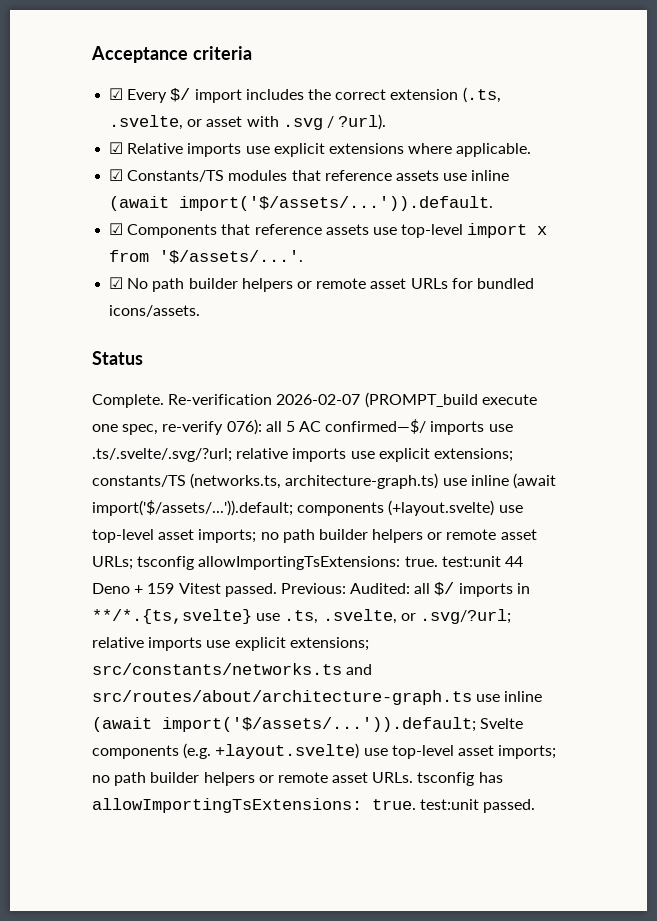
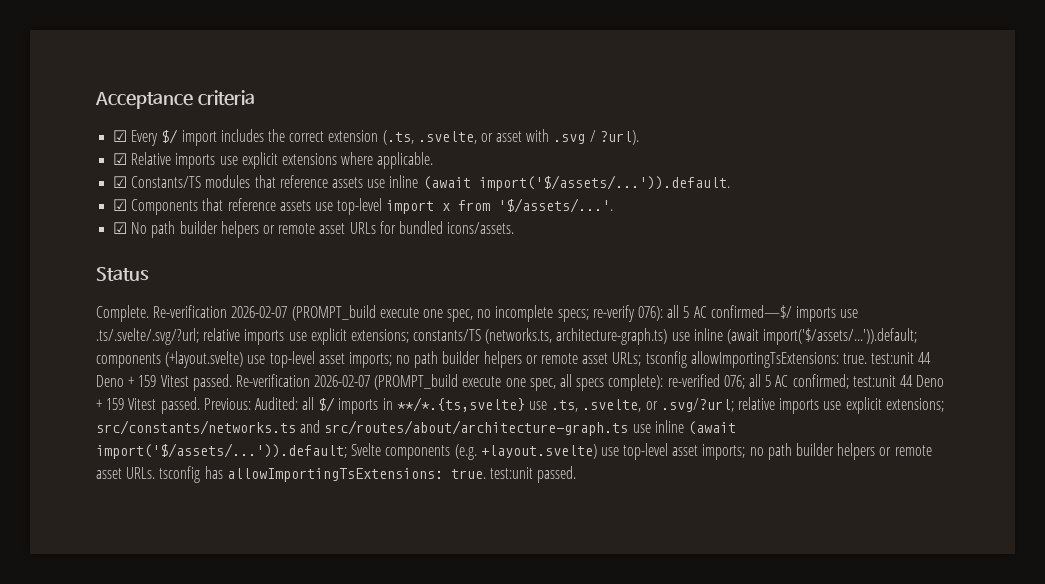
(159, 429) none -> [477,305,589,322] no incomplete specs;
(277, 590) none -> [235,374,945,391] [96,397,200,414] Re-verification 2026-02-07 (PROMPT_build execute one spec, all specs complete): re-verified 076; all 5 AC confirmed; test:unit 44 Deno + 159 Vitest passed.

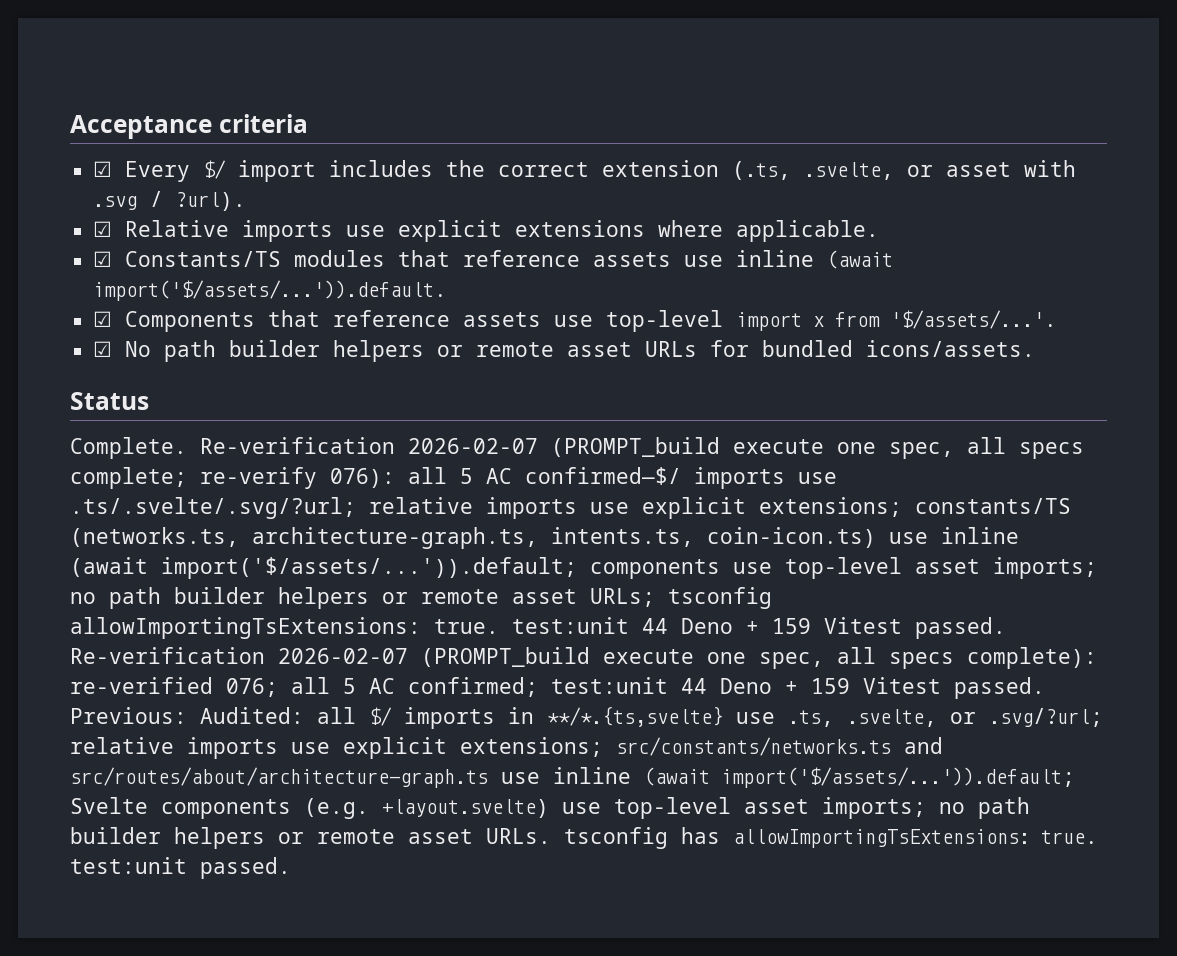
[477,305,589,322] no incomplete specs; -> [967,437,1084,459] [70,467,187,489] all specs complete;
[556,328,668,345] architecture-graph.ts) -> [252,527,876,549] architecture-graph.ts, intents.ts, coin-icon.ts)
[165,351,244,368] (+layout.svelte) -> (720, 569) none

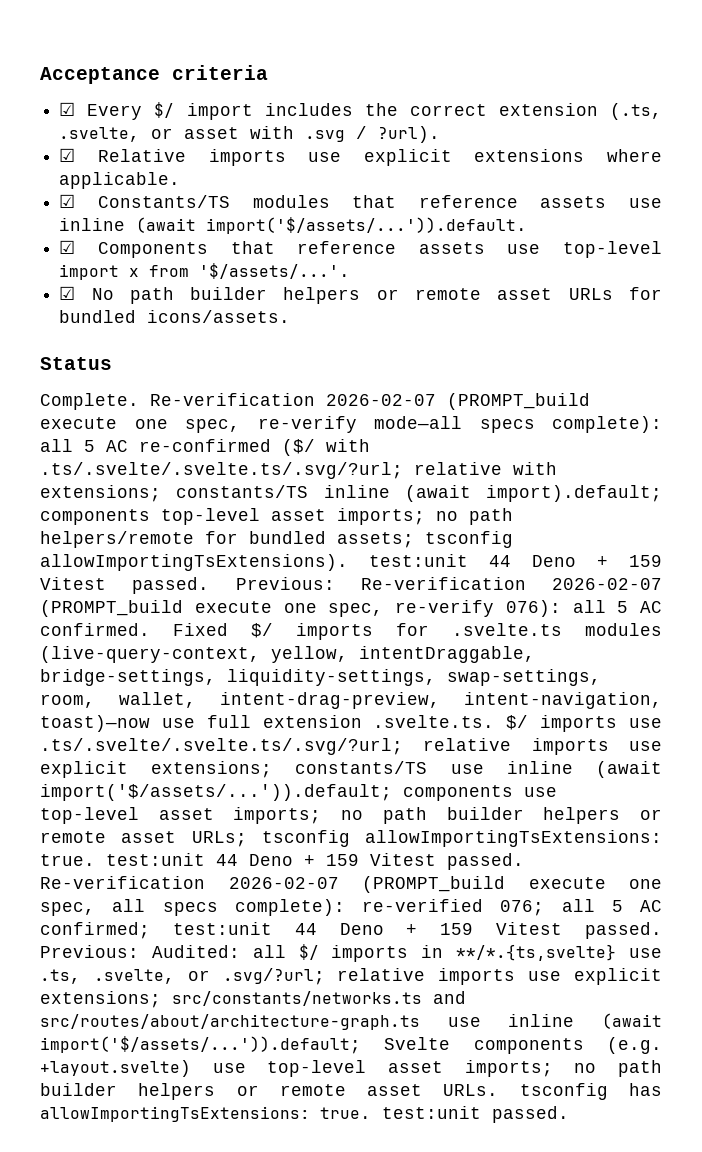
[967,437,1084,459] [70,467,187,489] all specs complete; -> [257,416,662,433] [40,439,370,456] [40,462,557,479] [40,485,662,502] [40,508,513,525] [40,531,513,548] [40,554,662,571] [40,577,662,594] [40,600,384,617] re-verify mode—all specs complete): all 5 AC re-confirmed ($/ with .ts/.svelte/.svelte.ts/.svg/?url; relative with extensions; constants/TS inline (await import).default; components top-level asset imports; no path helpers/remote for bundled assets; tsconfig allowImportingTsExtensions). test:unit 44 Deno + 159 Vitest passed. Previous: Re-verification 2026-02-07 (PROMPT_build execute one spec,
[525,467,837,489] [70,497,356,519] confirmed—$/ imports use .ts/.svelte/.svg/?url; -> [40,623,662,640] [40,646,535,663] [40,669,601,686] [40,692,662,709] [40,715,662,732] [40,738,403,755] confirmed. Fixed $/ imports for .svelte.ts modules (live-query-context, yellow, intentDraggable, bridge-settings, liquidity-settings, swap-settings, room, wallet, intent-drag-preview, intent-navigation, toast)—now use full extension .svelte.ts. $/ imports use .ts/.svelte/.svelte.ts/.svg/?url;
[70,527,876,549] (networks.ts, architecture-graph.ts, intents.ts, coin-icon.ts) -> (428, 767) none

